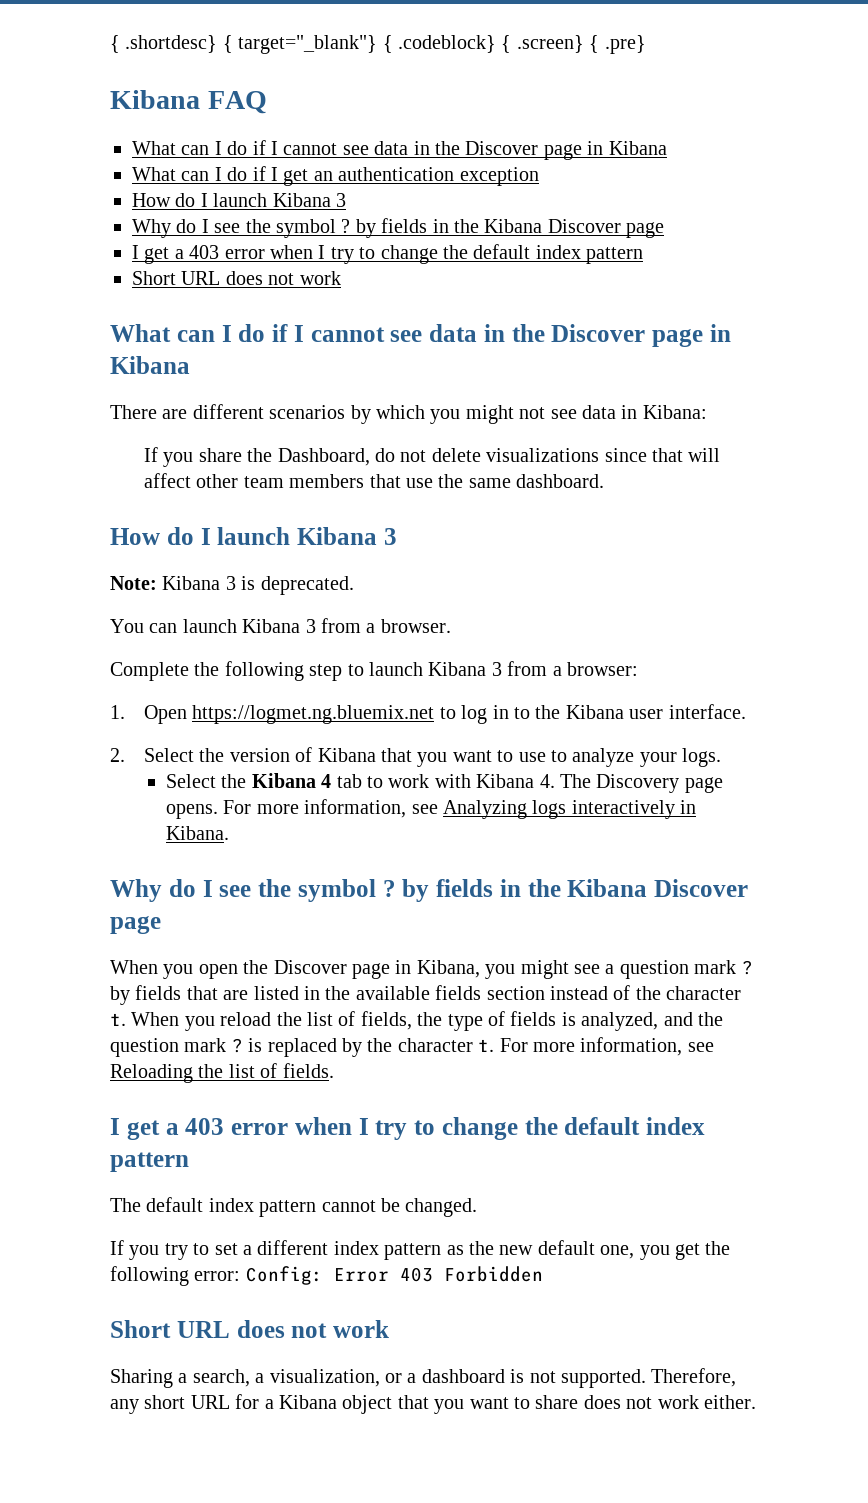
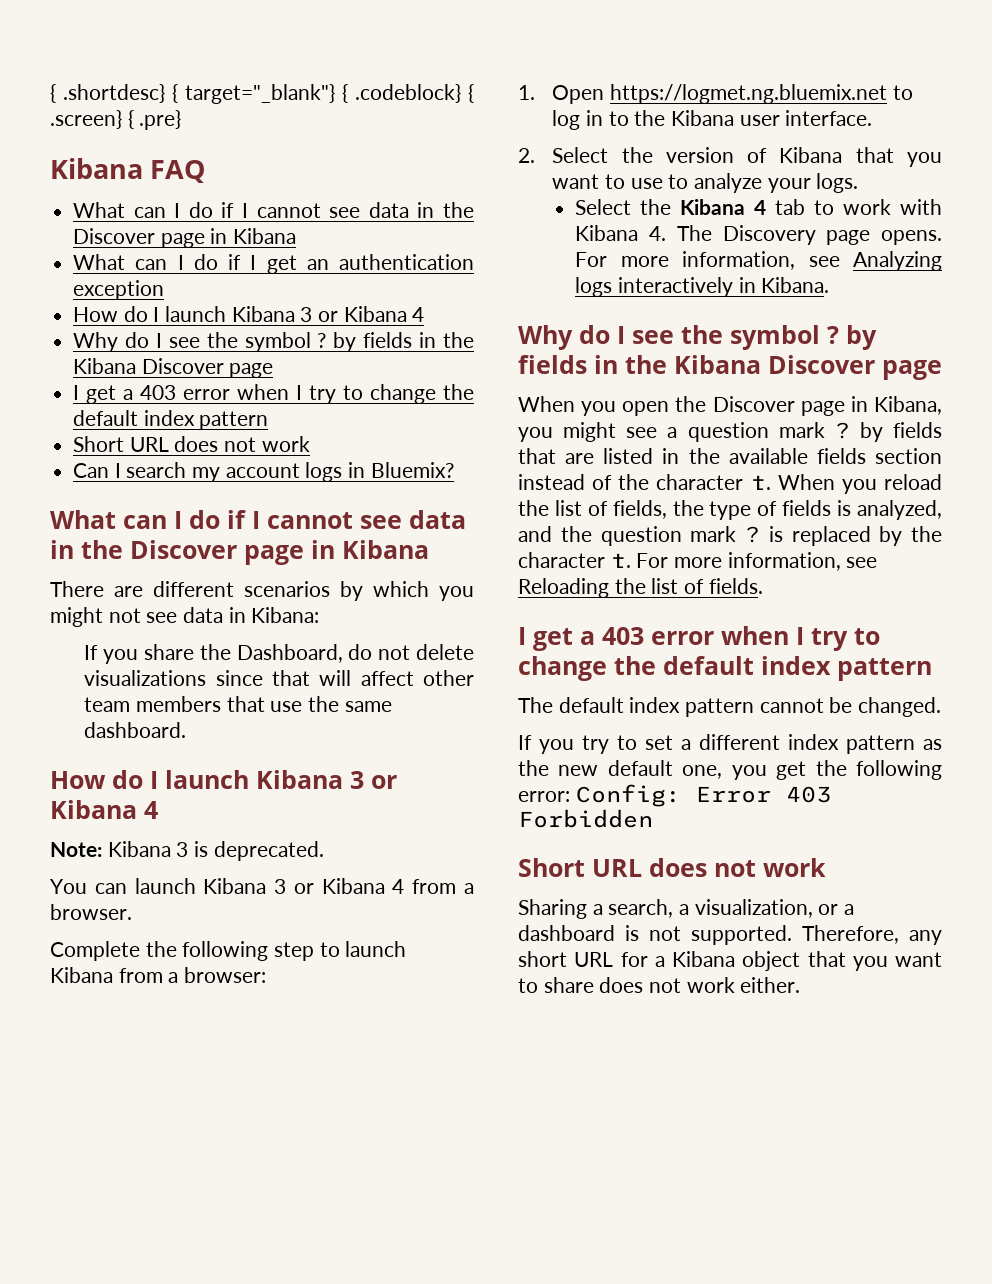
(346, 200) none -> [318,306,425,322] or Kibana 4
(341, 278) none -> [73,462,454,482] // Can I search my account logs in Bluemix?
(397, 536) none -> [371,775,397,789] [50,800,158,819] or Kibana 4
(316, 626) none -> [293,878,405,894] or Kibana 4
[491,662,502,676] 3 -> (113, 975) none

